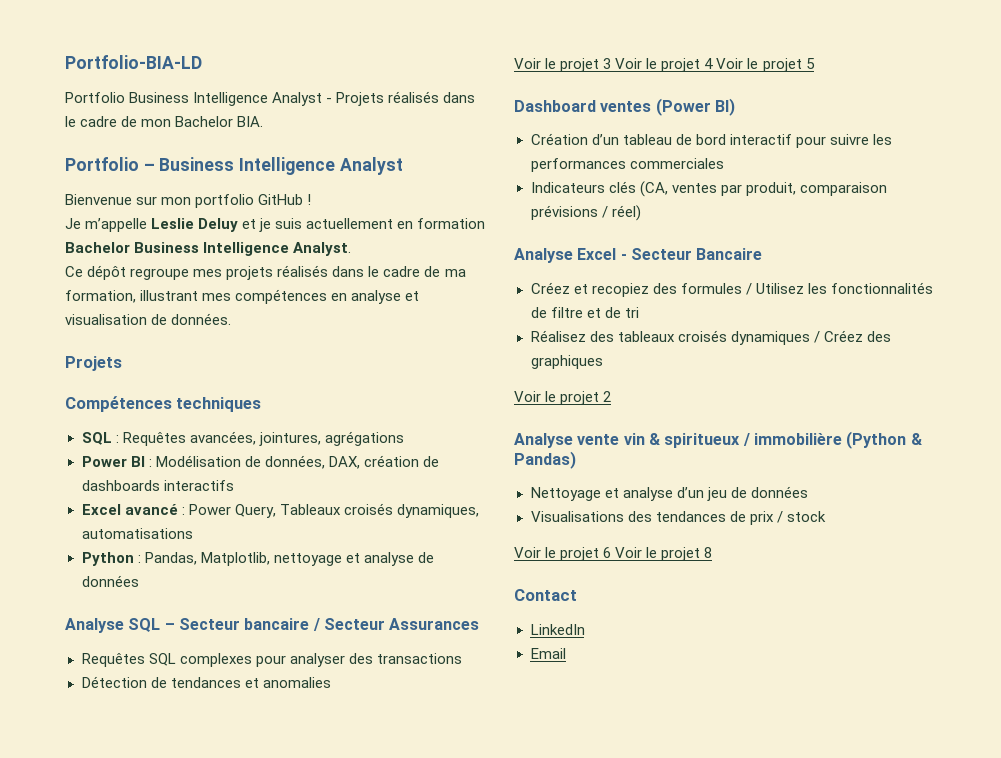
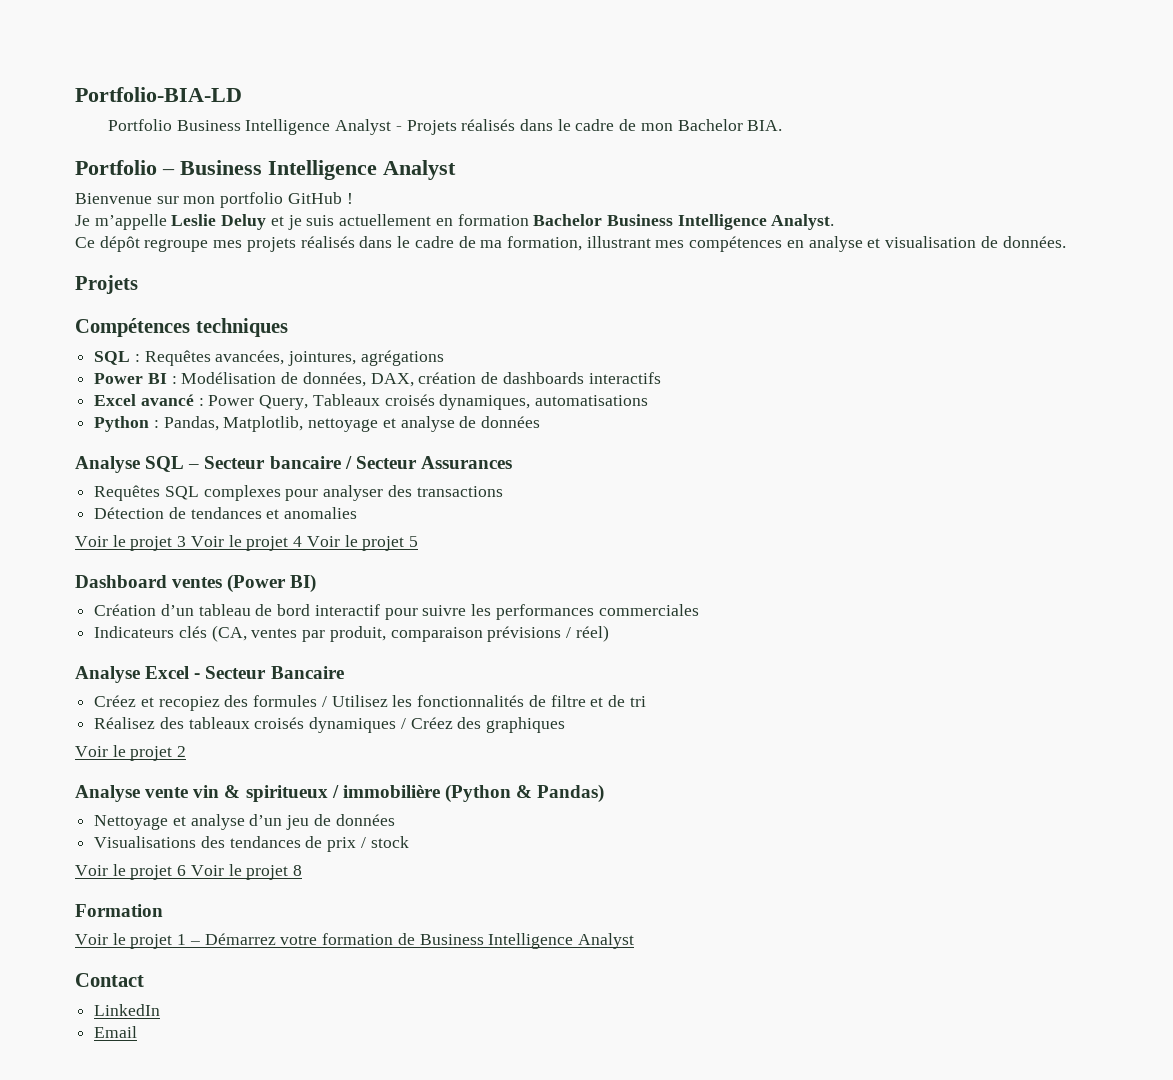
(713, 552) none -> [75,904,163,917] [75,933,634,949] // Formation // Voir le projet 1 – Démarrez votre formation de Business Intelligence Analyst

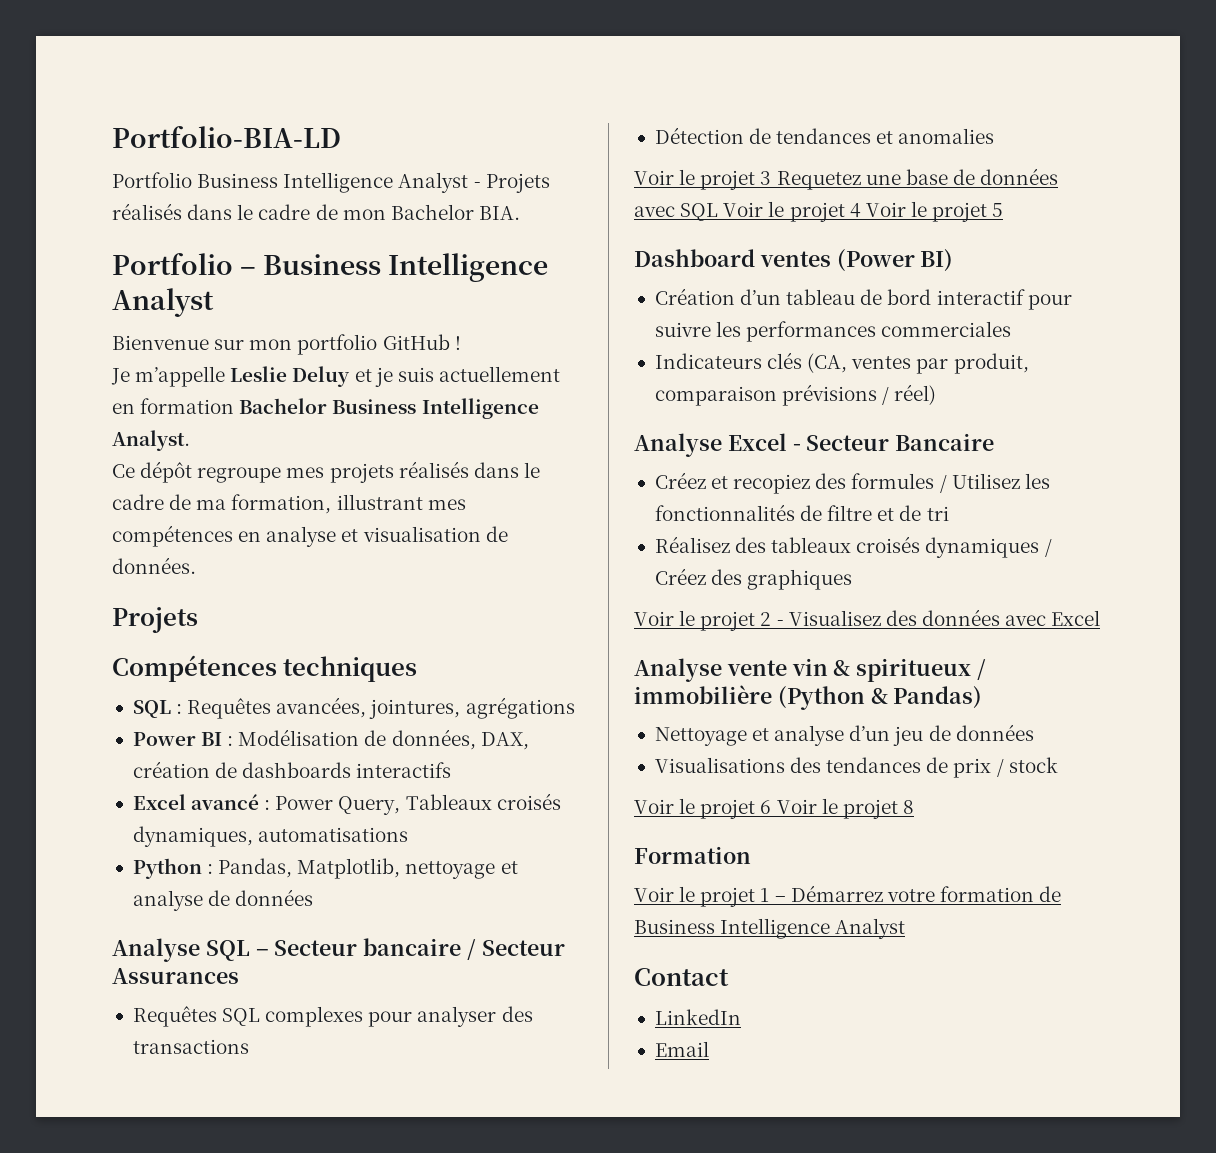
(187, 541) none -> [776,168,1059,190] [634,203,719,221] Requetez une base de données avec SQL
(187, 751) none -> [776,609,1101,626] - Visualisez des données avec Excel

